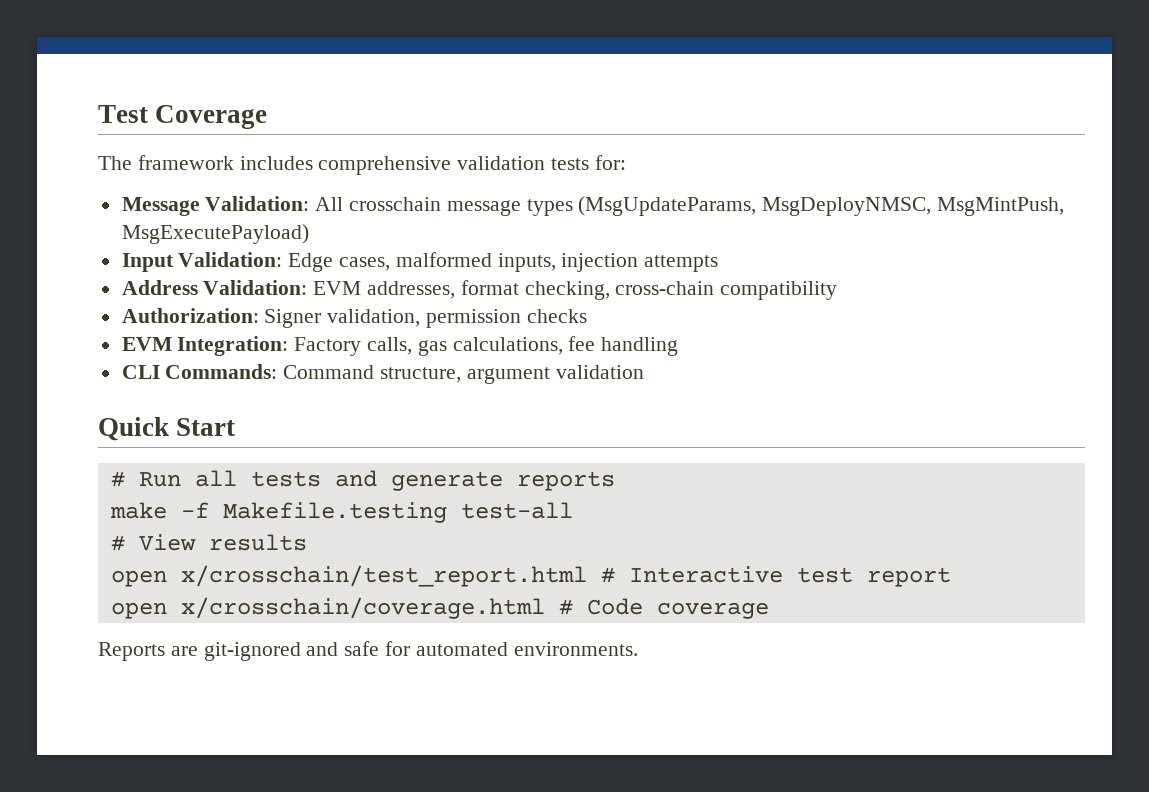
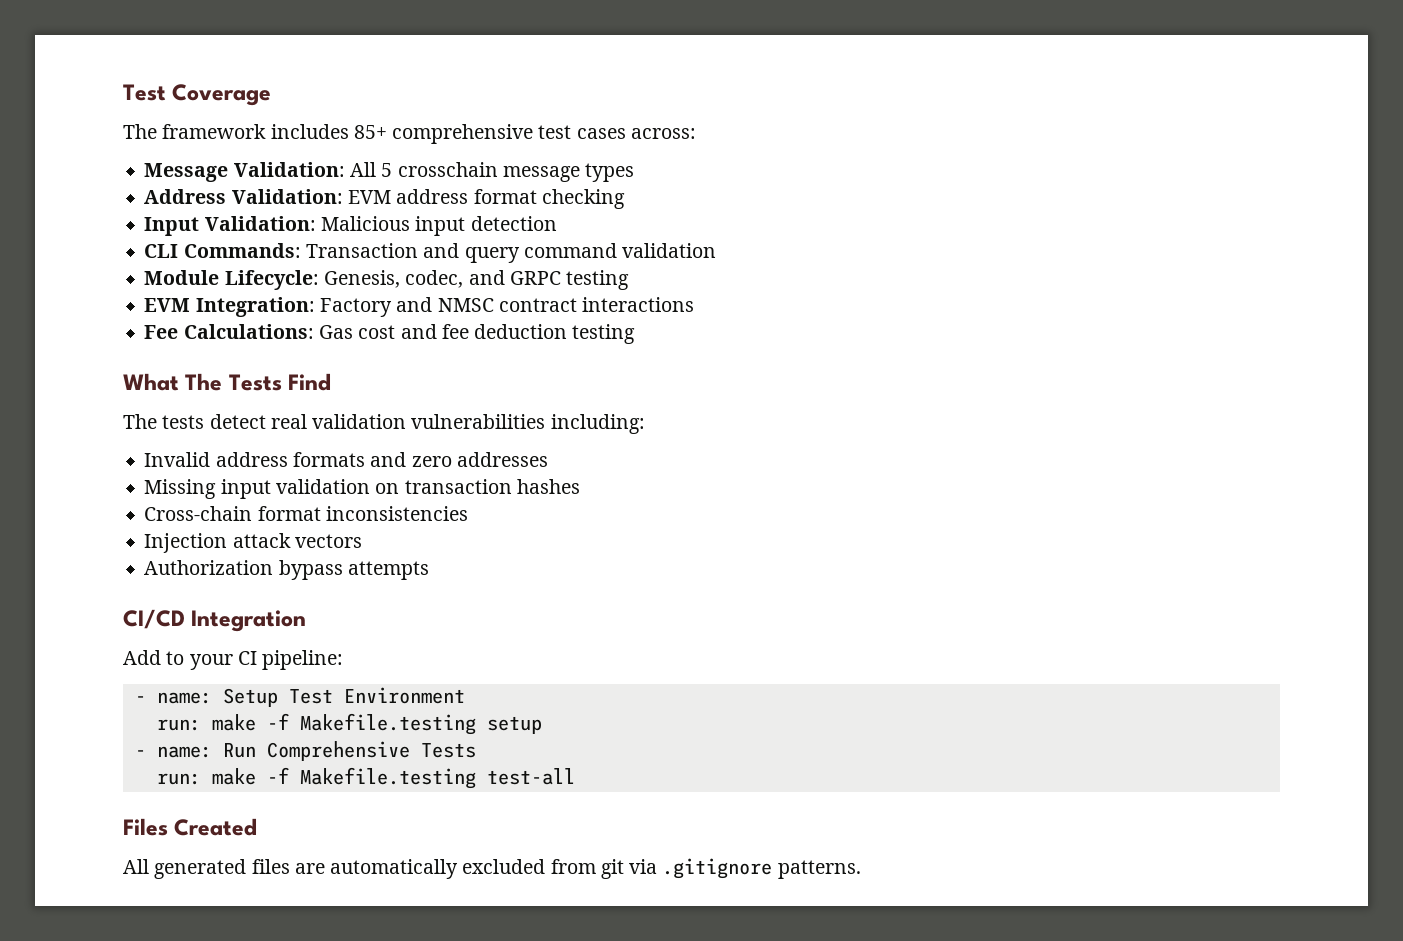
[318,155,626,175] comprehensive validation tests for: -> [353,124,696,144] 85+ comprehensive test cases across:
(344, 204) none -> [381,163,393,177] 5
[578,196,1065,216] [121,224,309,244] [121,252,719,272] [121,280,838,300] [121,308,587,328] [121,336,679,356] [121,364,644,384] [98,417,236,441] [110,470,615,491] [109,502,573,523] [110,534,307,551] [110,565,951,587] [110,597,769,619] [98,641,638,661] (MsgUpdateParams, MsgDeployNMSC, MsgMintPush, MsgExecutePayload) // Input Validation: Edge cases, malformed inputs, injection attempts // Address Validation: EVM addresses, format checking, cross-chain compatibility // Authorization: Signer validation, permission checks // EVM Integration: Factory calls, gas calculations, fee handling // CLI Commands: Command structure, argument validation // Quick Start // # Run all tests and generate reports // make -f Makefile.testing test-all // # View results // open x/crosschain/test_report.html # Interactive test report // open x/crosschain/coverage.html # Code coverage // Reports are git-ignored and safe for automated environments. -> [144,189,625,209] [144,216,557,236] [144,243,717,263] [144,270,630,290] [144,297,695,317] [144,324,636,344] [123,373,332,391] [123,414,645,434] [144,452,548,467] [144,479,580,499] [144,506,468,521] [144,533,362,553] [144,560,429,580] [123,609,307,632] [123,650,344,670] [134,687,465,707] [156,713,542,735] [134,741,476,761] [156,767,575,789] [123,818,258,836] [123,858,861,879] // Address Validation: EVM address format checking // Input Validation: Malicious input detection // CLI Commands: Transaction and query command validation // Module Lifecycle: Genesis, codec, and GRPC testing // EVM Integration: Factory and NMSC contract interactions // Fee Calculations: Gas cost and fee deduction testing // What The Tests Find // The tests detect real validation vulnerabilities including: // Invalid address formats and zero addresses // Missing input validation on transaction hashes // Cross-chain format inconsistencies // Injection attack vectors // Authorization bypass attempts // CI/CD Integration // Add to your CI pipeline: // - name: Setup Test Environment // run: make -f Makefile.testing setup // - name: Run Comprehensive Tests // run: make -f Makefile.testing test-all // Files Created // All generated files are automatically excluded from git via .gitignore patterns.

